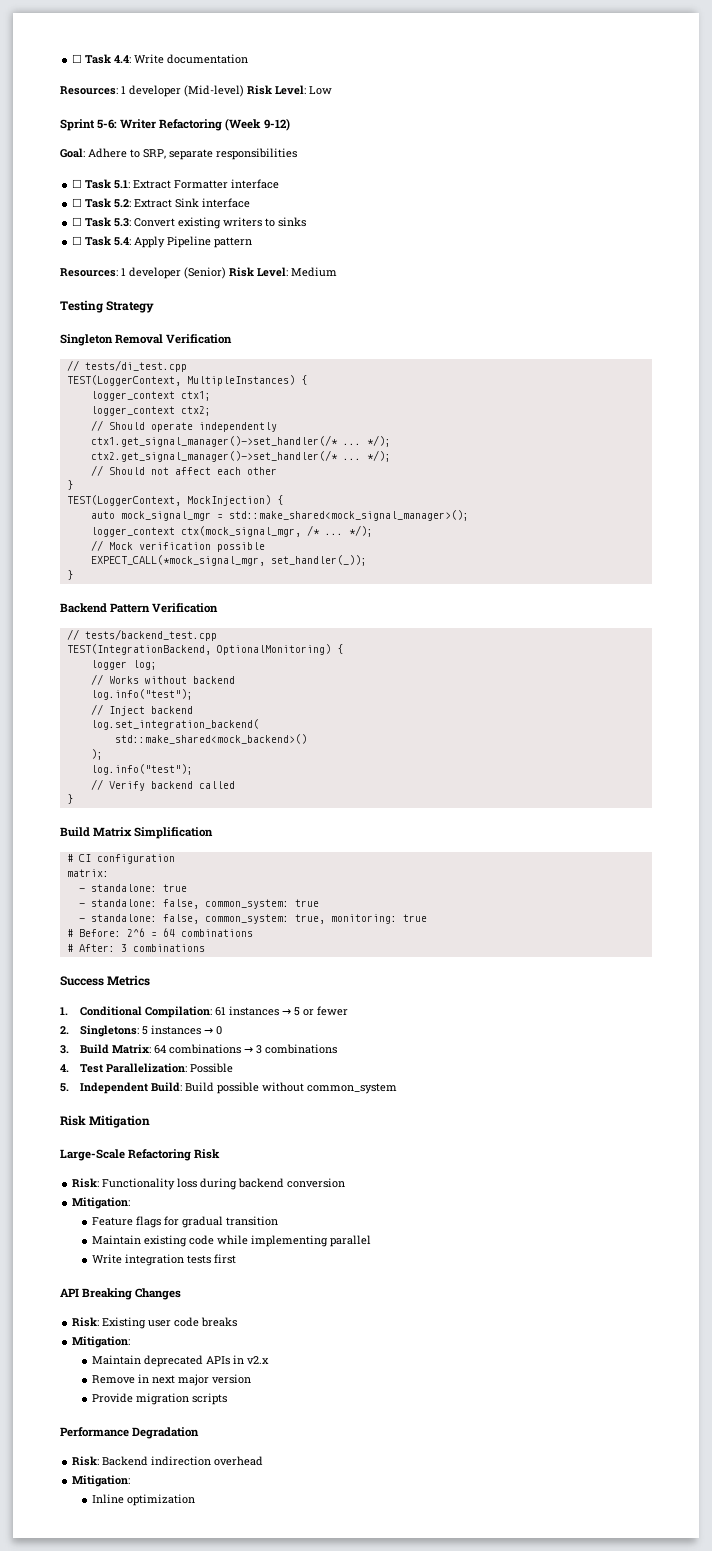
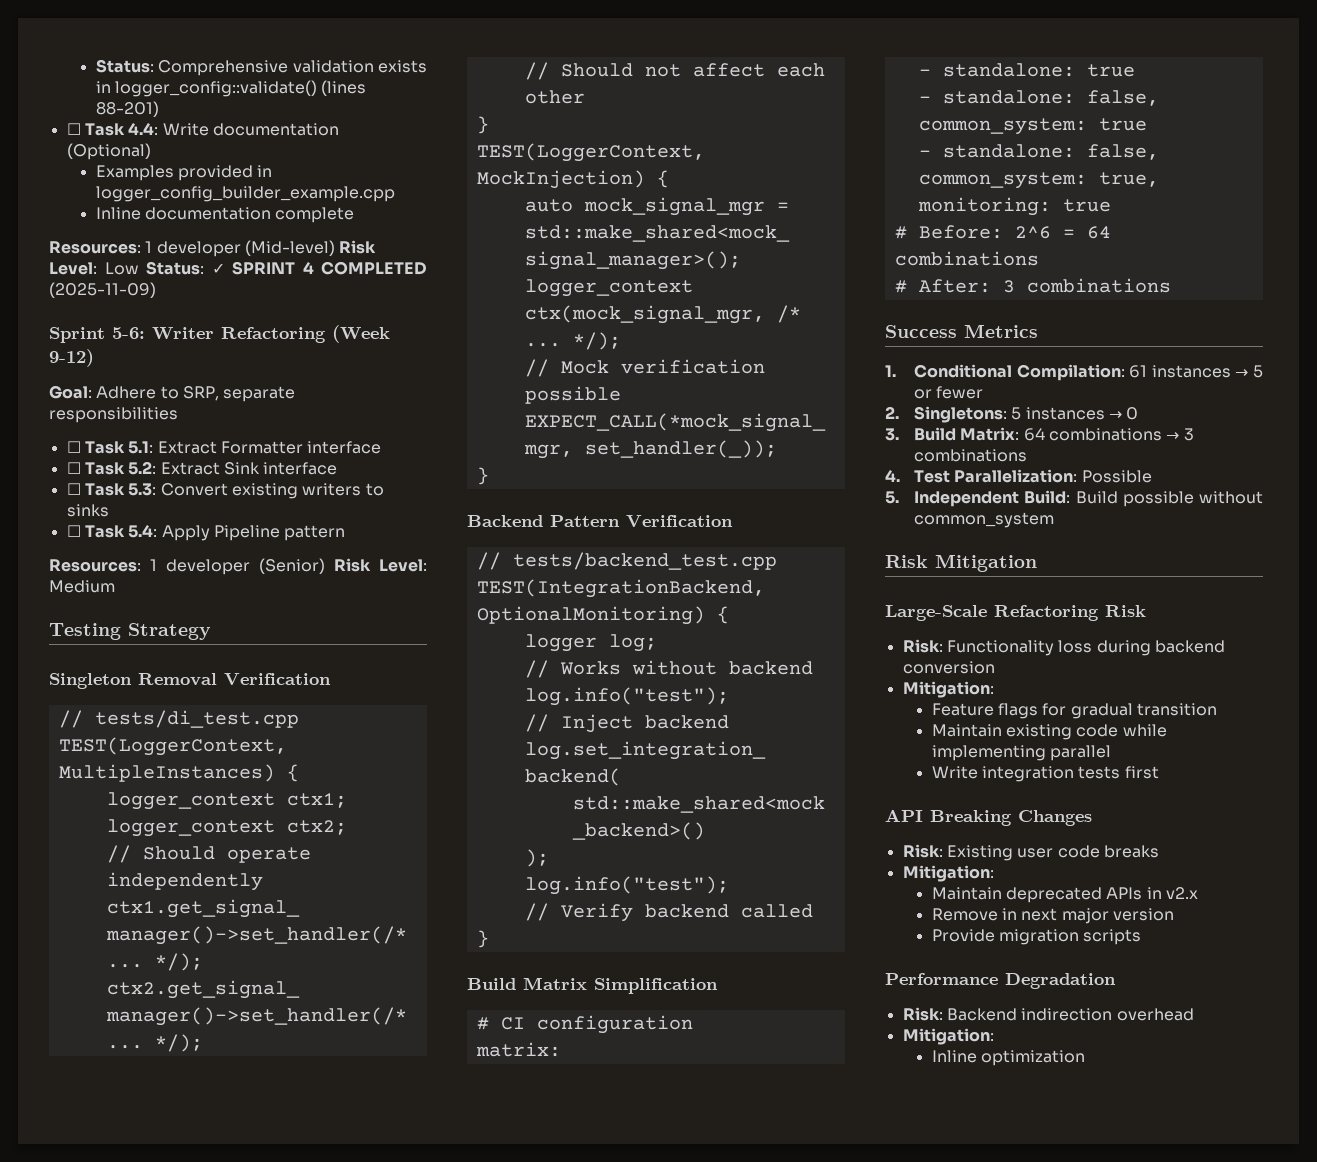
(72, 58) none -> [95,59,427,76] [95,80,367,97] [95,101,159,117] Status: Comprehensive validation exists in logger_config::validate() (lines 88-201) //
(249, 59) none -> [66,143,151,160] [95,165,273,181] [95,186,395,202] [95,207,355,223] (Optional) // Examples provided in logger_config_builder_example.cpp // Inline documentation complete
(332, 90) none -> [146,261,427,275] [49,282,156,298] Status: ✓ SPRINT 4 COMPLETED (2025-11-09)

